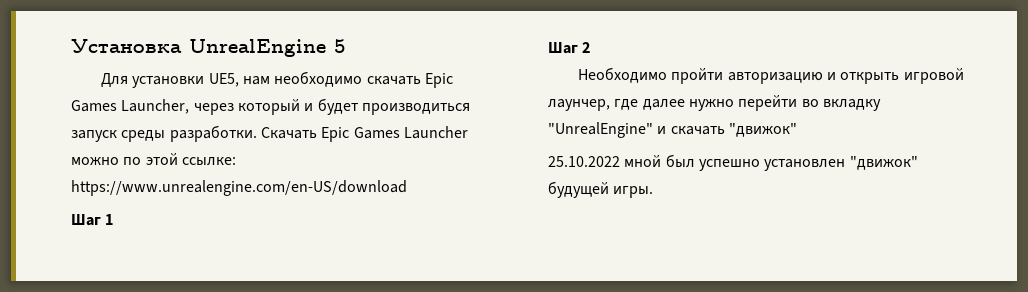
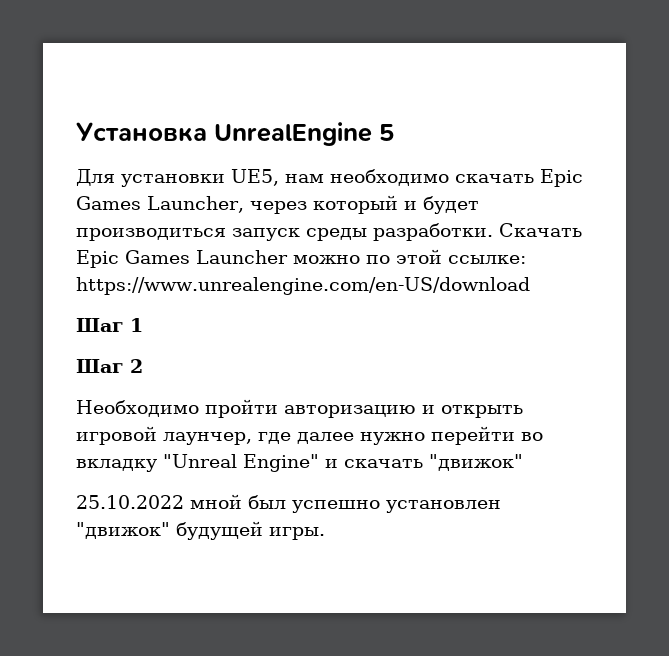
[548,122,653,138] "UnrealEngine" -> [163,454,319,472] "Unreal Engine"

